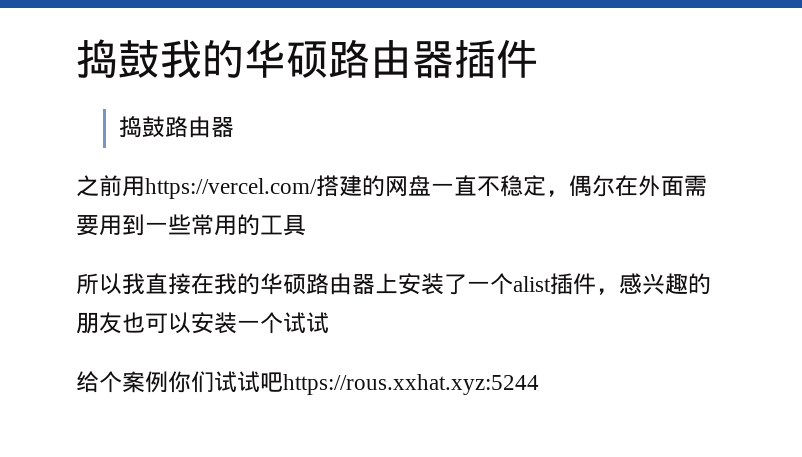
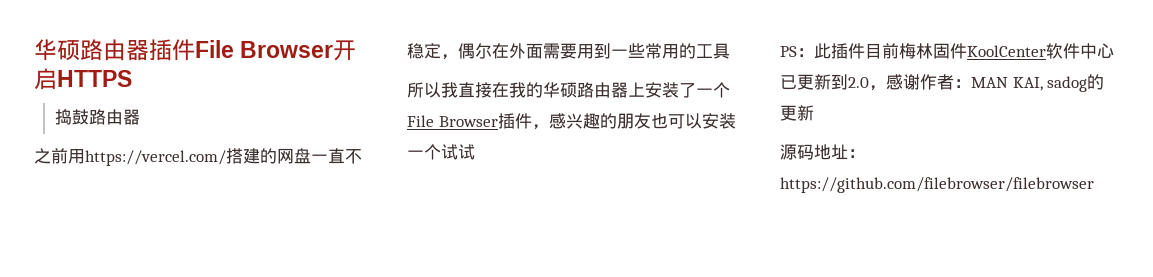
[76,39,244,78] 捣鼓我的 -> (34, 50) none
(538, 59) none -> [195,40,357,61] [34,68,132,90] File Browser开启HTTPS
[513,276,551,292] alist -> [407,115,498,127] File Browser
[76,371,539,395] 给个案例你们试试吧https://rous.xxhat.xyz:5244 -> [780,43,1114,59] [780,74,1105,92] [780,105,814,121] [780,144,865,160] [780,177,1094,193] PS：此插件目前梅林固件KoolCenter软件中心已更新到2.0，感谢作者：MAN KAI, sadog的更新 // 源码地址：https://github.com/filebrowser/filebrowser

